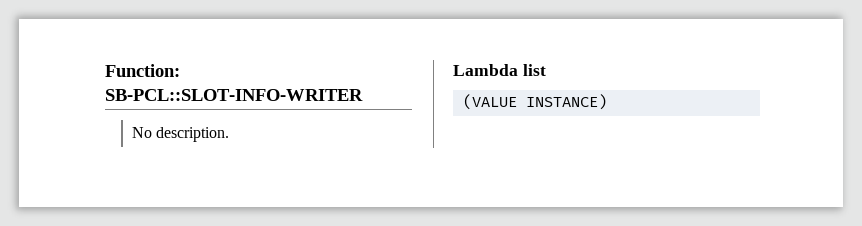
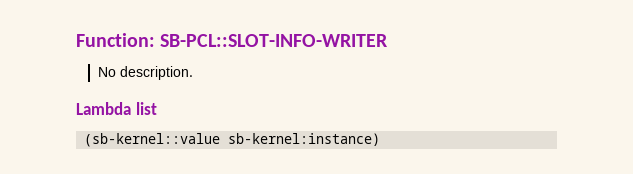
[462,94,607,110] (VALUE INSTANCE) -> [84,133,381,147] (sb-kernel::value sb-kernel:instance)

